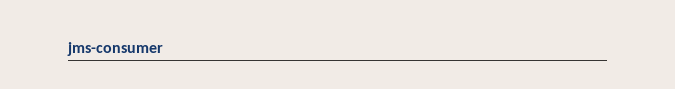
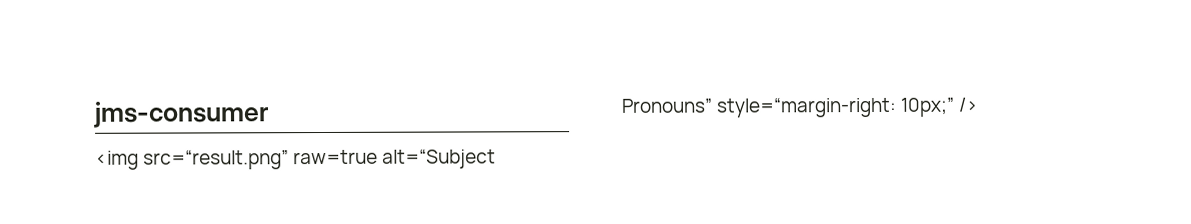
(163, 49) none -> [95,148,497,170] [621,96,980,118] // <img src=“result.png” raw=true alt=“Subject Pronouns” style=“margin-right: 10px;” />

